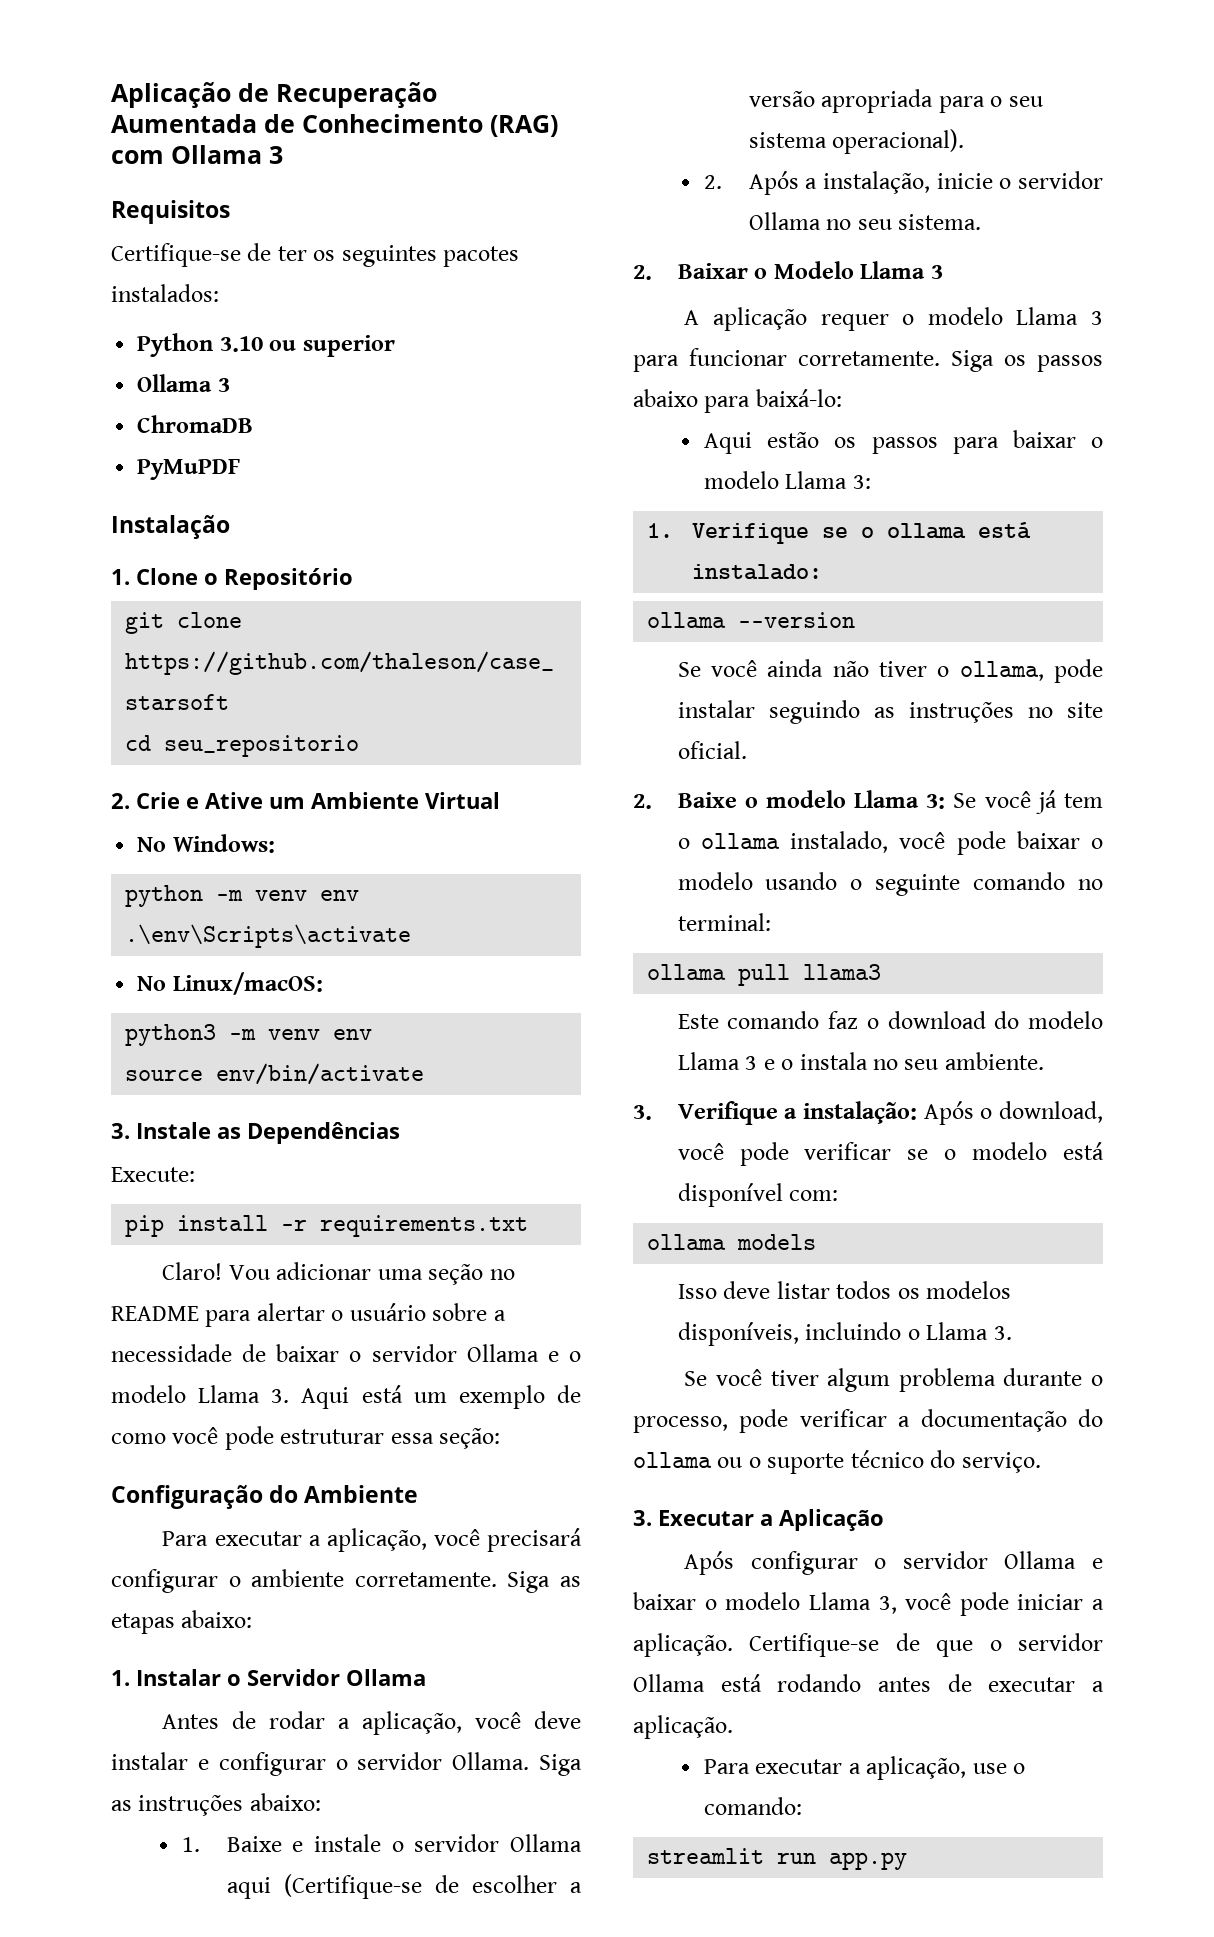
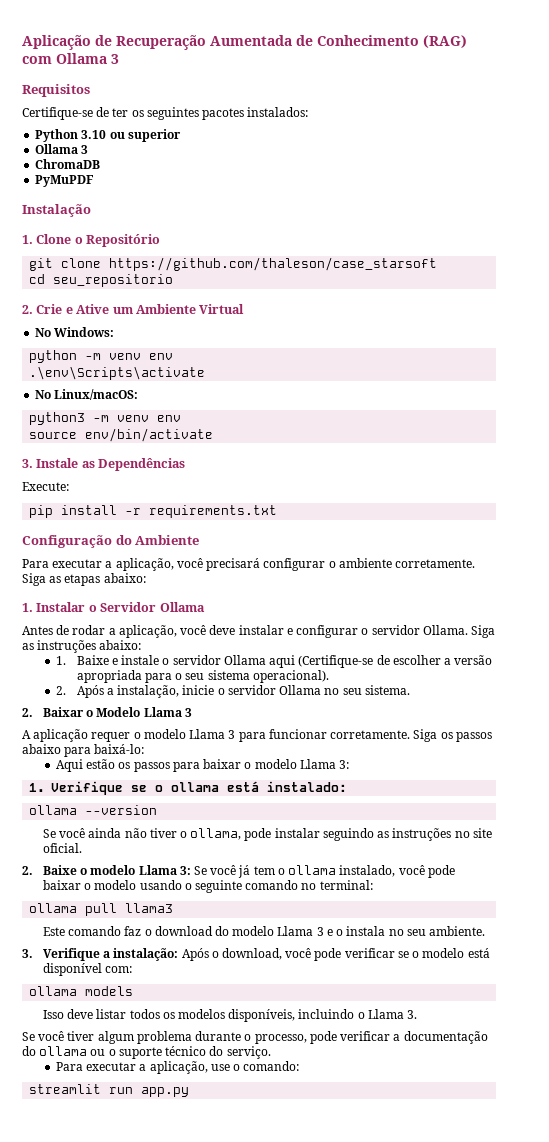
[162,1262,515,1285] [111,1303,506,1327] [111,1344,581,1362] [111,1385,581,1409] [111,1426,501,1450] // Claro! Vou adicionar uma seção no README para alertar o usuário sobre a necessidade de baixar o servidor Ollama e o modelo Llama 3. Aqui está um exemplo de como você pode estruturar essa seção: -> (278, 511) none
[633,1509,884,1531] [684,1551,1103,1575] [633,1592,1104,1616] [633,1633,1103,1657] [633,1674,1104,1692] [633,1715,733,1739] // 3. Executar a Aplicação // Após configurar o servidor Ollama e baixar o modelo Llama 3, você pode iniciar a aplicação. Certifique-se de que o servidor Ollama está rodando antes de executar a aplicação. -> (271, 1052) none

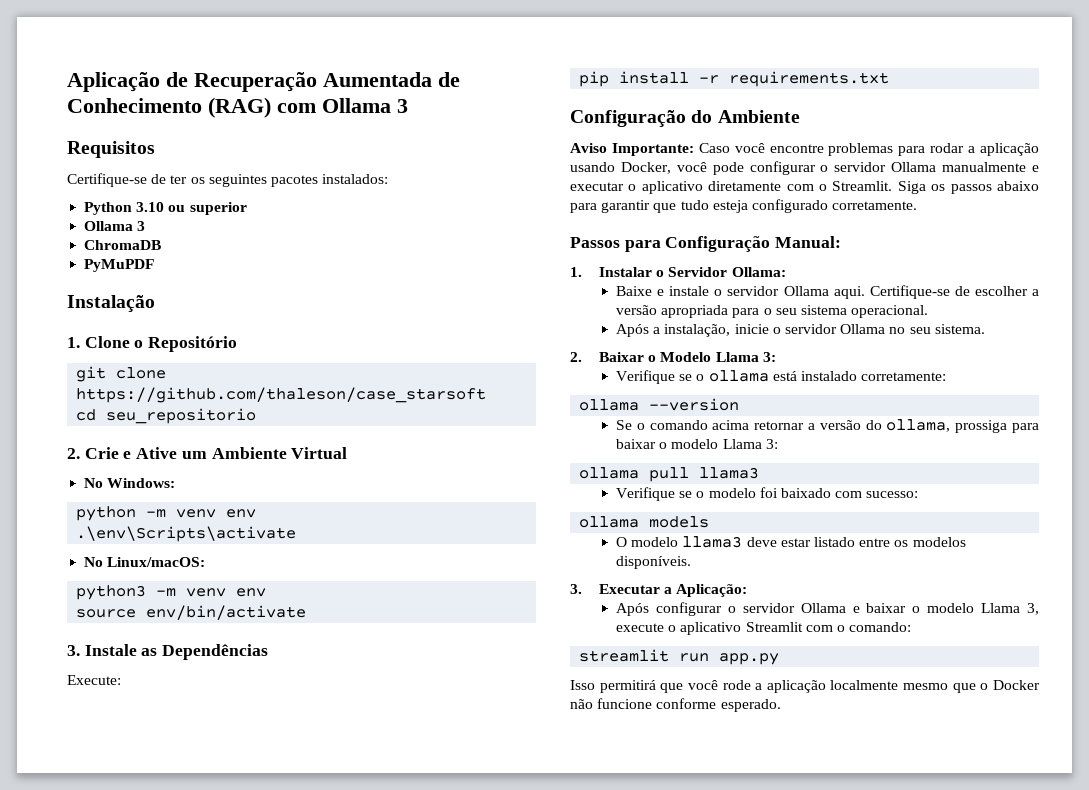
[22,558,476,571] [22,573,146,586] [22,602,205,612] [22,625,496,638] [22,640,142,653] [55,656,66,665] Para executar a aplicação, você precisará configurar o ambiente corretamente. Siga as etapas abaixo: // 1. Instalar o Servidor Ollama // Antes de rodar a aplicação, você deve instalar e configurar o servidor Ollama. Siga as instruções abaixo: // 1. -> [570,143,1039,156] [570,161,1039,175] [570,181,1039,194] [570,199,918,213] [570,236,842,252] [570,267,786,277] Aviso Importante: Caso você encontre problemas para rodar a aplicação usando Docker, você pode configurar o servidor Ollama manualmente e executar o aplicativo diretamente com o Streamlit. Siga os passos abaixo para garantir que tudo esteja configurado corretamente. // Passos para Configuração Manual: // 1. Instalar o Servidor Ollama: //
[269,655,374,668] aqui (Certifique-se -> [833,285,950,299] aqui. Certifique-se
[252,670,329,683] [55,686,66,695] operacional). // 2. -> [851,305,929,318] operacional. //
[184,708,192,717] [22,729,492,742] [22,744,145,757] [55,759,170,772] 3 // A aplicação requer o modelo Llama 3 para funcionar corretamente. Siga os passos abaixo para baixá-lo: // Aqui estão os passos -> [762,352,776,362] [616,370,947,384] [579,398,740,411] [616,419,1008,433] 3: // Verifique se o ollama está instalado corretamente: // ollama --version // Se o comando acima retornar a versão do ollama, prossiga
[29,781,348,795] [29,805,158,815] [42,828,492,841] [42,843,82,853] [22,865,455,878] [42,880,373,893] [29,903,174,916] [42,926,486,936] [22,948,490,961] [42,963,133,976] [29,986,134,996] [42,1009,418,1022] [22,1031,488,1044] [22,1046,271,1059] [55,1061,230,1074] 1. Verifique se o ollama está instalado: // ollama --version // Se você ainda não tiver o ollama, pode instalar seguindo as instruções no site oficial. // 2. Baixe o modelo Llama 3: Se você já tem o ollama instalado, você pode baixar o modelo usando o seguinte comando no terminal: // ollama pull llama3 // Este comando faz o download do modelo Llama 3 e o instala no seu ambiente. // 3. Verifique a instalação: Após o download, você pode verificar se o modelo está disponível com: // ollama models // Isso deve listar todos os modelos disponíveis, incluindo o Llama 3. // Se você tiver algum problema durante o processo, pode verificar a documentação do ollama ou o suporte técnico do serviço. // Para executar a aplicação, use -> [579,467,760,482] [616,487,919,501] [579,516,710,528] [616,536,966,548] [616,556,692,569] [570,584,748,597] [616,602,1039,616] [616,622,833,635] ollama pull llama3 // Verifique se o modelo foi baixado com sucesso: // ollama models // O modelo llama3 deve estar listado entre os modelos disponíveis. // 3. Executar a Aplicação: // Após configurar o servidor Ollama e baixar o modelo Llama 3, execute o aplicativo Streamlit com
(190, 1092) none -> [570,680,1040,693] [570,698,781,712] // Isso permitirá que você rode a aplicação localmente mesmo que o Docker não funcione conforme esperado.

